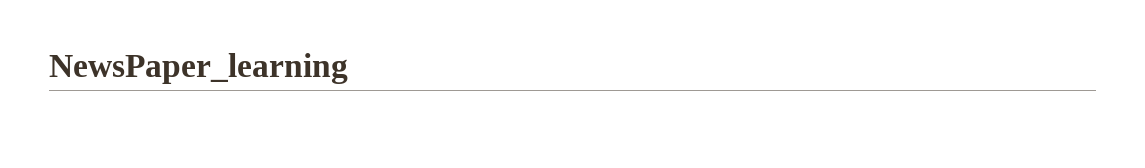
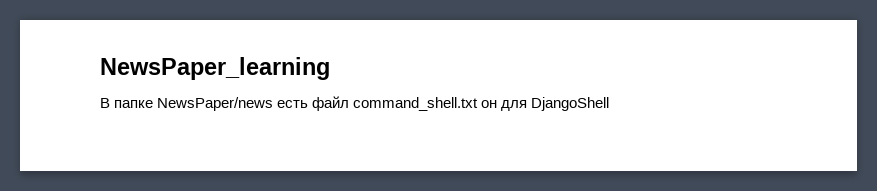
(348, 68) none -> [100,96,610,111] // В папке NewsPaper/news есть файл command_shell.txt он для DjangoShell

